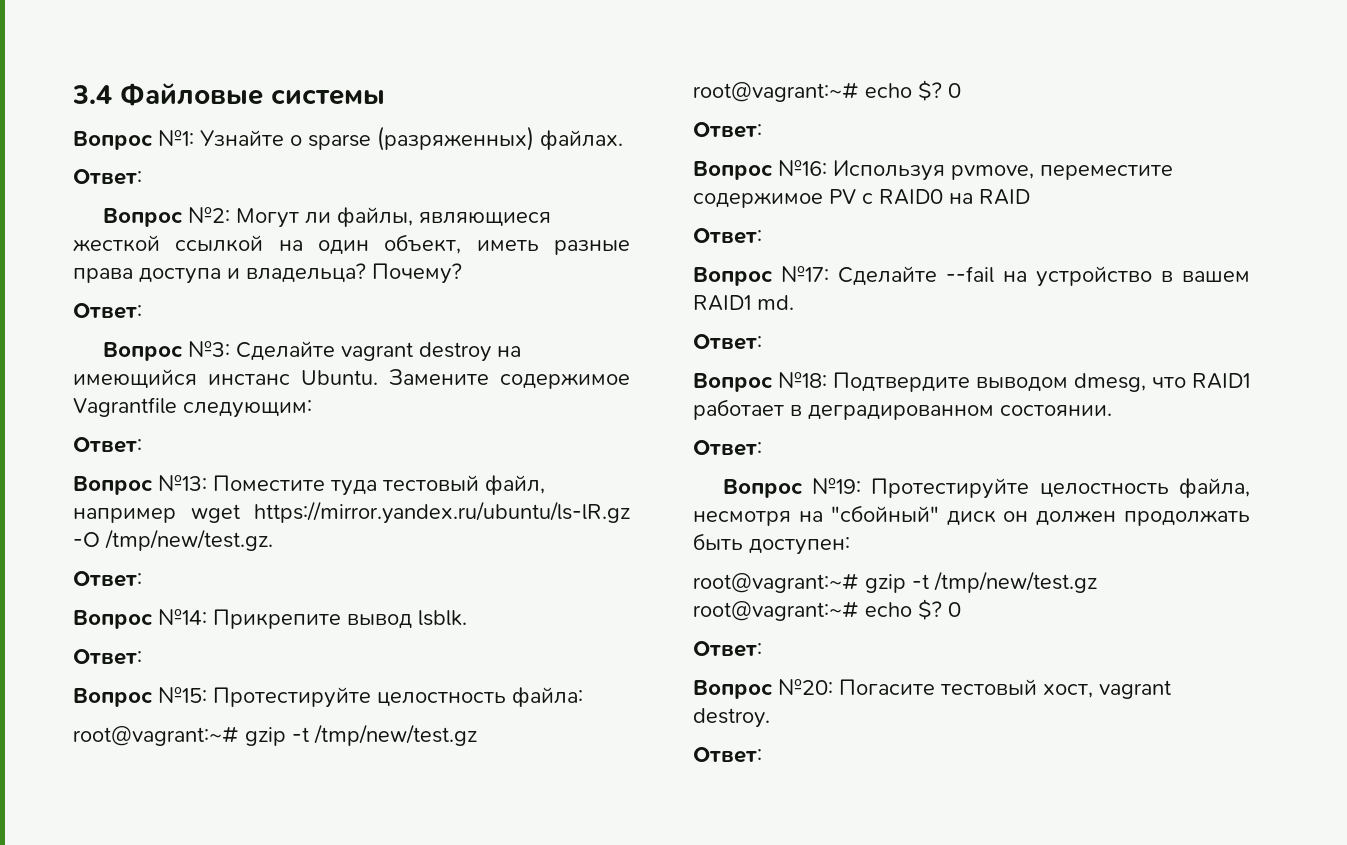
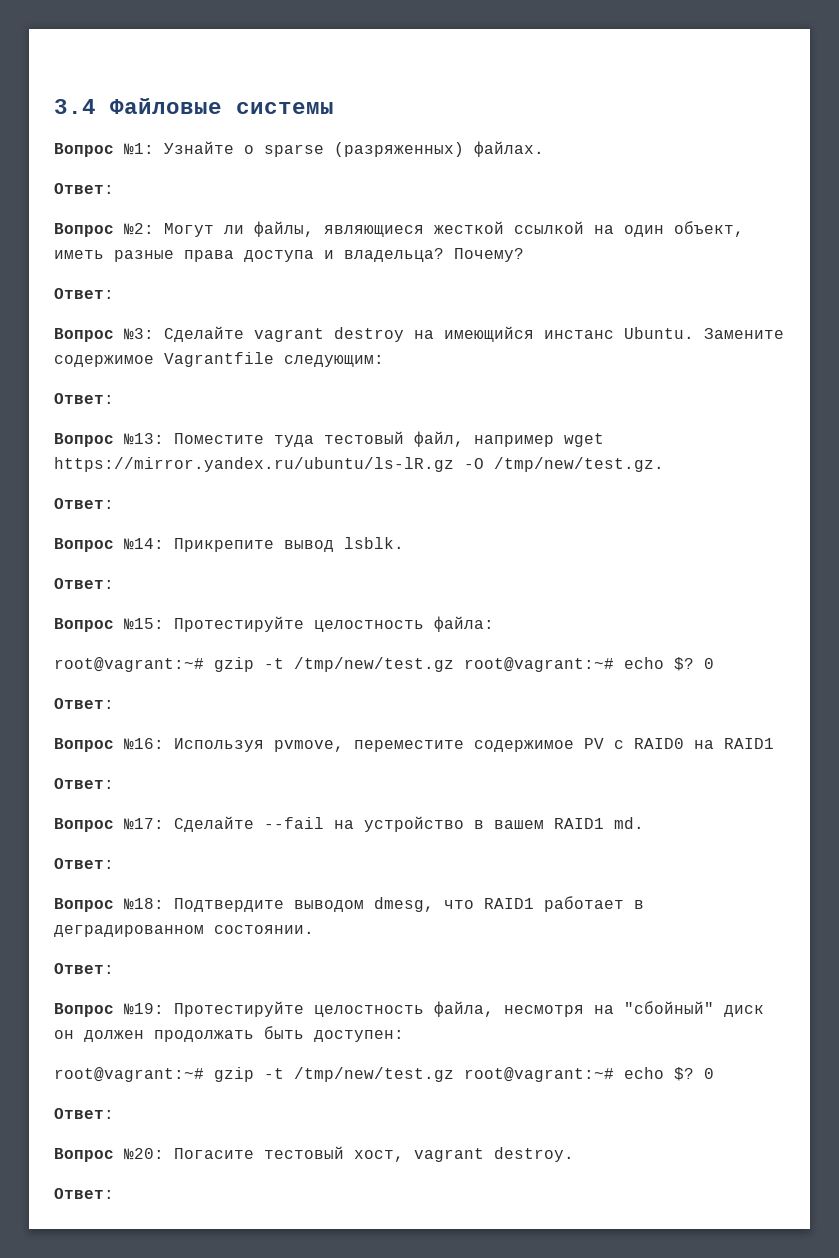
[979,189,1030,205] RAID -> [724,738,774,749] RAID1

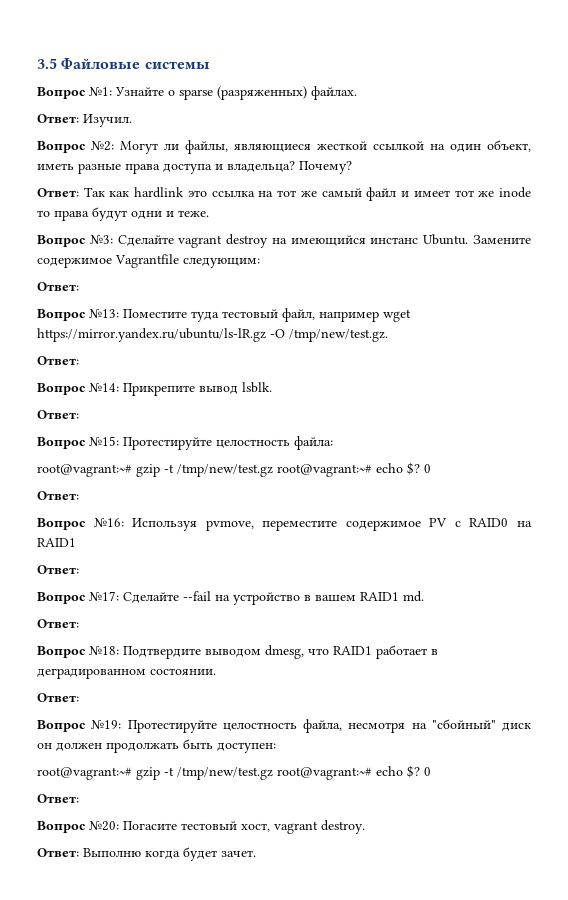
[54,99,96,114] 3.4 -> [37,58,57,69] 3.5
(114, 188) none -> [83,114,132,127] Изучил.
(114, 293) none -> [83,187,531,201] [37,207,209,221] Так как hardlink это ссылка на тот же самый файл и имеет тот же inode то права будут одни и теже.
(114, 1193) none -> [83,847,256,861] Выполню когда будет зачет.

